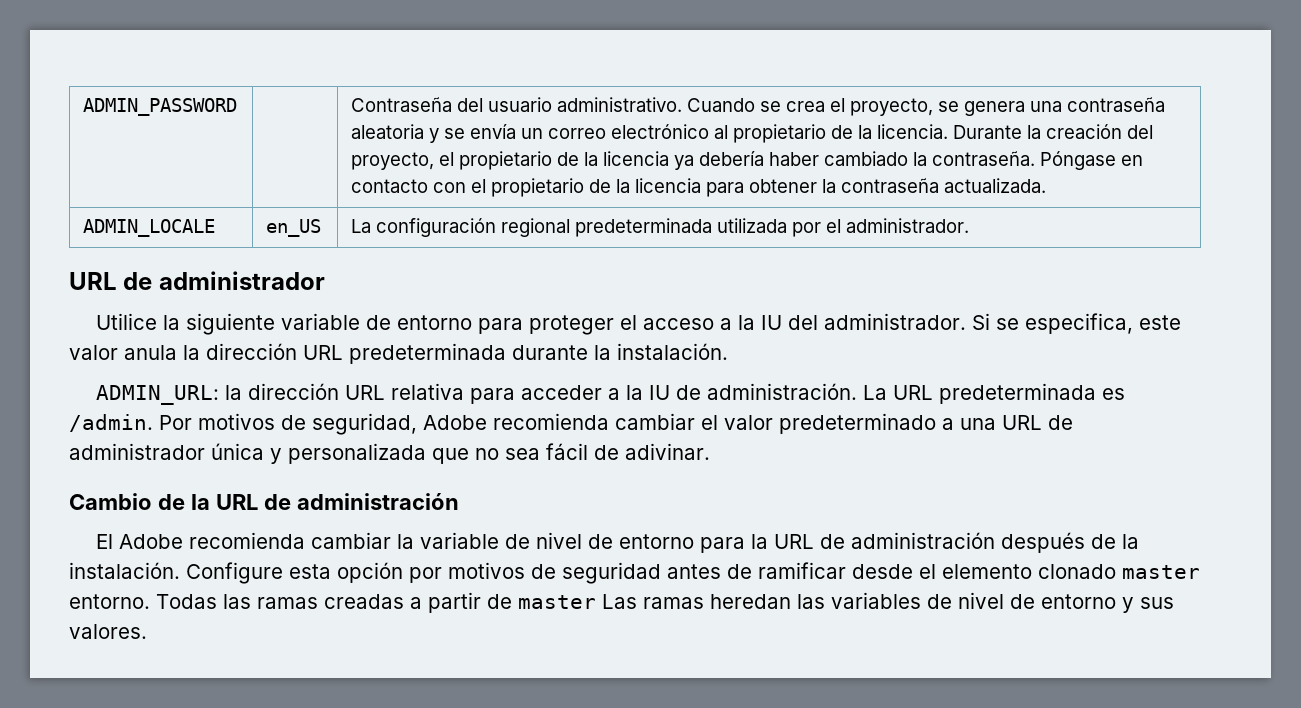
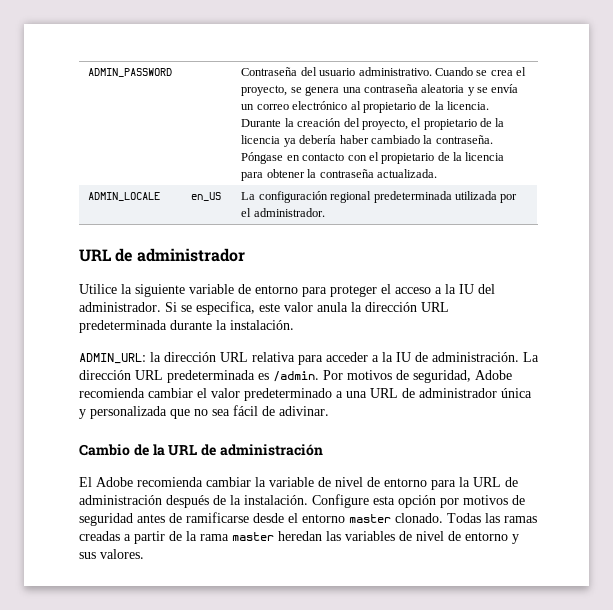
(888, 392) none -> [79,370,131,380] dirección
[758,562,846,579] ramificar -> [186,512,249,523] ramificarse
[942,564,1200,579] [69,594,150,609] elemento clonado master entorno. -> [302,513,443,523] entorno master clonado.
[518,594,704,609] master Las ramas -> [186,531,274,541] la rama master

